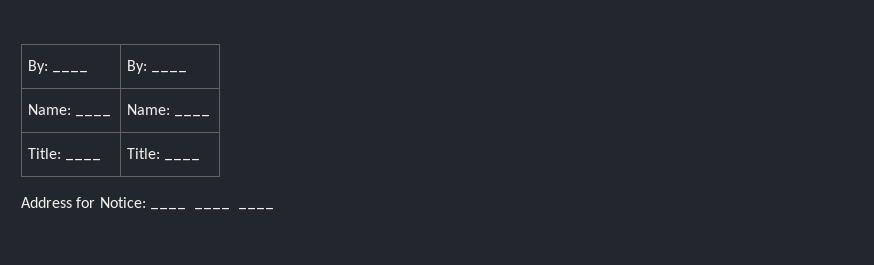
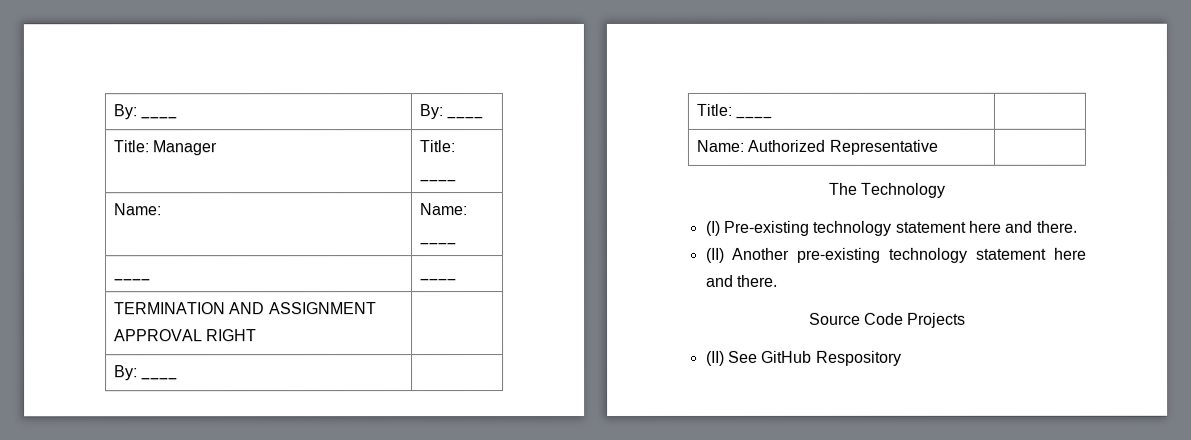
[27,104,112,117] // Name: ____ -> [113,140,218,156] [419,140,456,153] [419,179,457,183] [113,203,162,216] // Title: Manager | Title: ____ // Name:
[27,148,102,161] [126,148,201,161] [21,197,274,210] Title: ____ | Title: ____ // Address for Notice: ____ ____ ____ -> [114,278,152,282] [420,278,458,282] [114,302,377,315] [114,329,258,342] [114,365,179,381] [696,103,773,119] [696,139,938,155] [827,182,946,198] [705,220,1078,236] [705,247,1087,263] [705,274,778,287] [808,312,967,328] [705,350,902,366] ____ | ____ // TERMINATION AND ASSIGNMENT APPROVAL RIGHT | // By: ____ | // Title: ____ | // Name: Authorized Representative | // The Technology // (I) Pre-existing technology statement here and there. // (II) Another pre-existing technology statement here and there. // Source Code Projects // (II) See GitHub Respository

